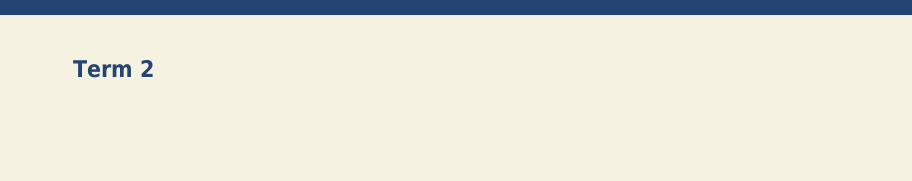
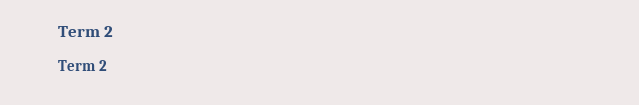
[73,59,154,78] Term 2 -> [58,26,114,37] [58,60,108,71] Term 2 // Term 2

